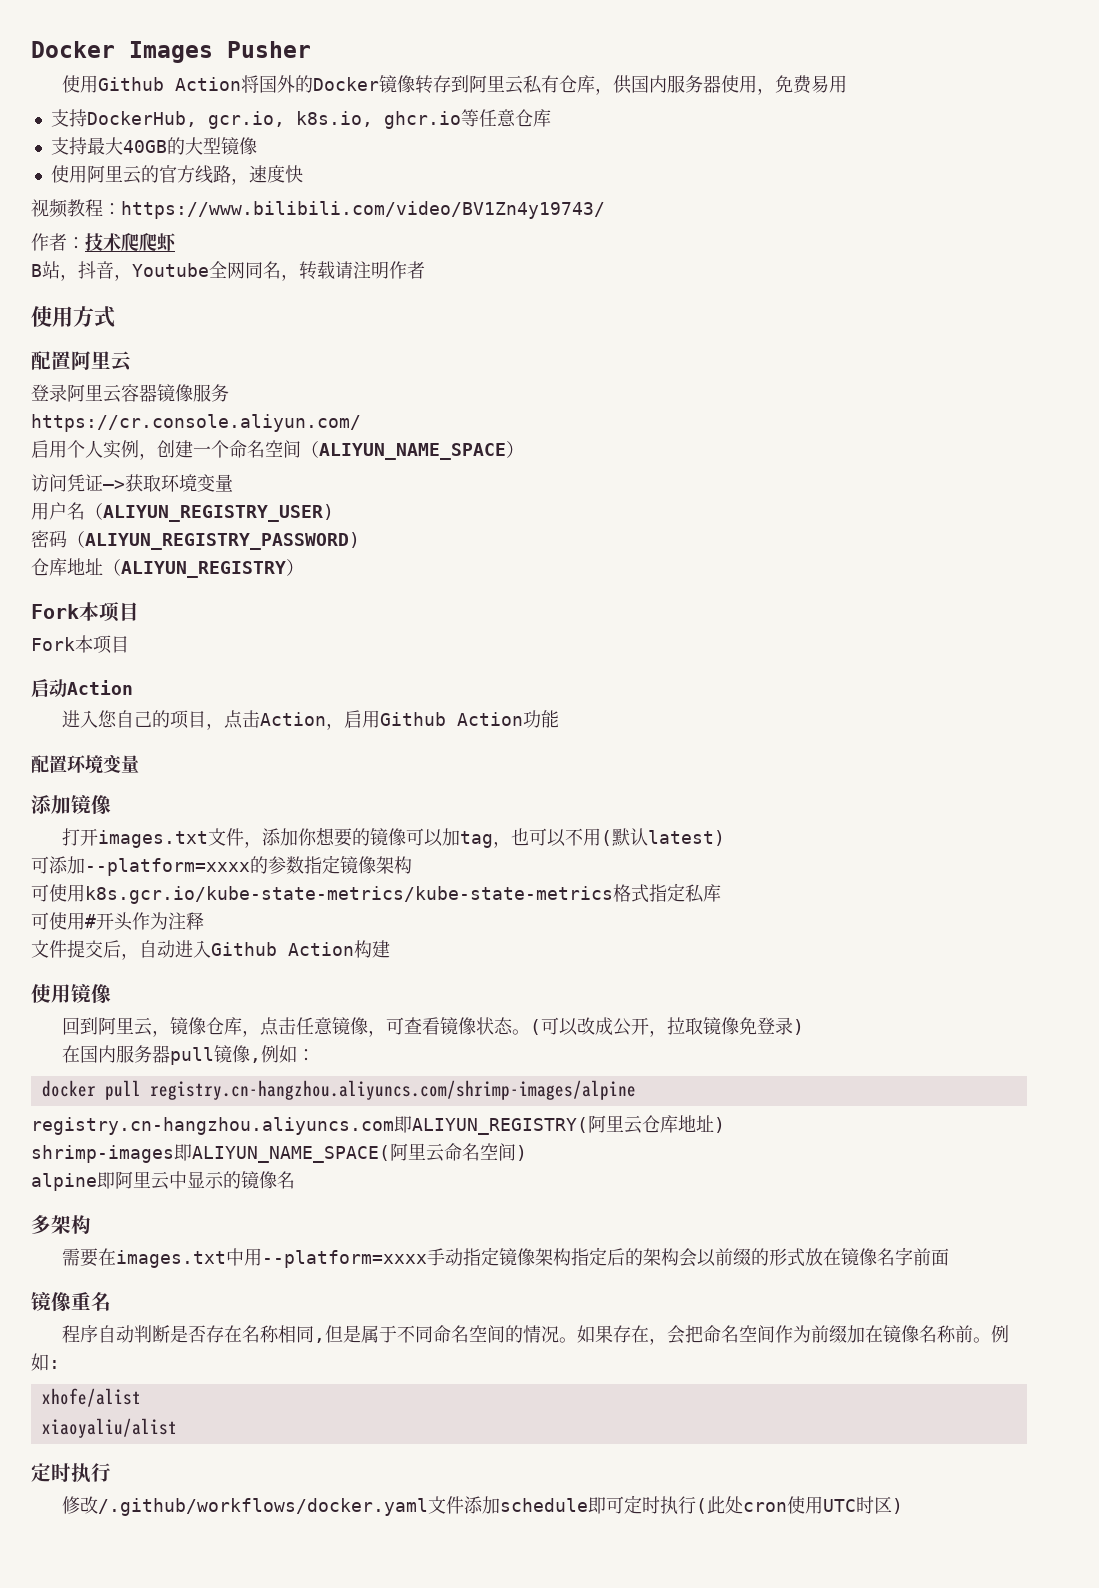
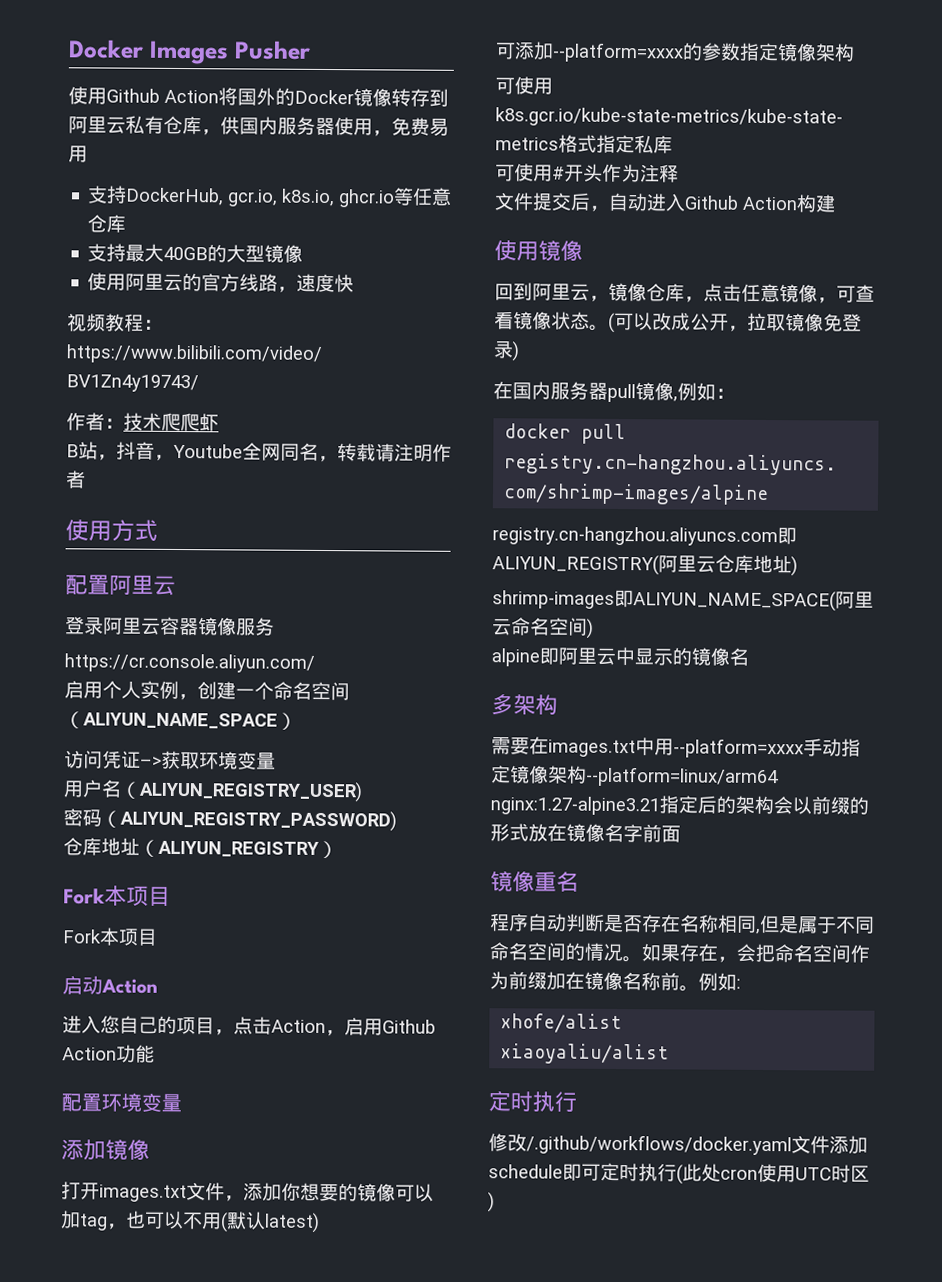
(572, 1257) none -> [586,766,779,788] [490,796,660,816] --platform=linux/arm64 nginx:1.27-alpine3.21

